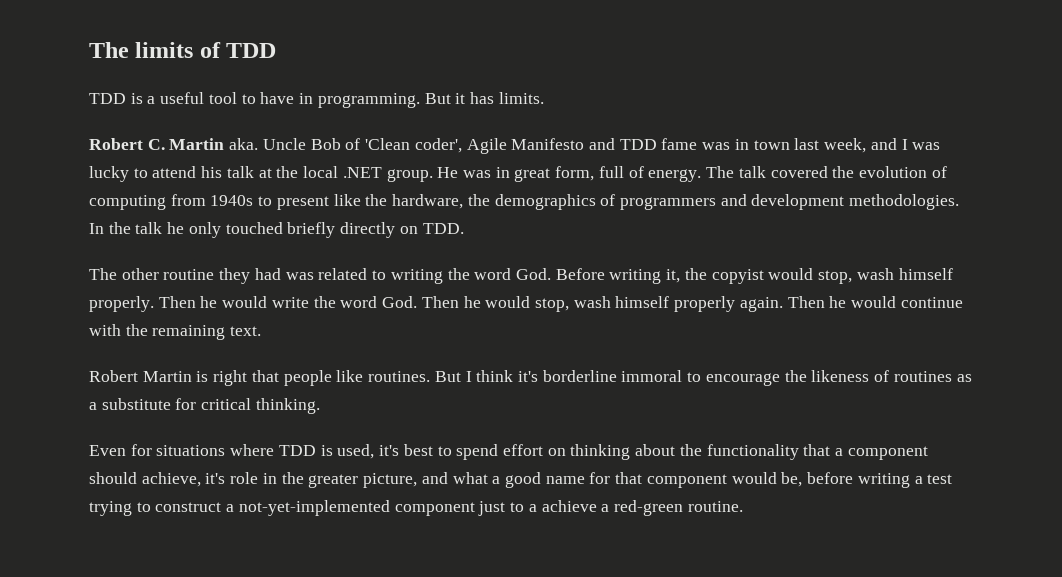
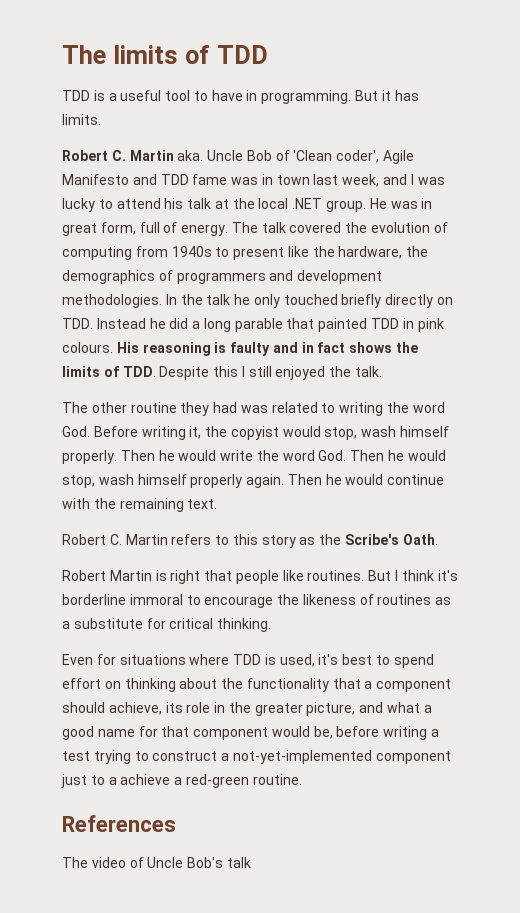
(464, 228) none -> [96,318,444,332] [62,342,419,356] [62,366,383,380] Instead he did a long parable that painted TDD in pink colours. His reasoning is faulty and in fact shows the limits of TDD. Despite this I still enjoyed the talk.
(262, 331) none -> [62,534,438,548] // Robert C. Martin refers to this story as the Scribe's Oath.
[205,473,226,484] it's -> [165,702,183,713] its
(743, 506) none -> [62,815,176,832] [62,857,251,868] // References // The video of Uncle Bob's talk

